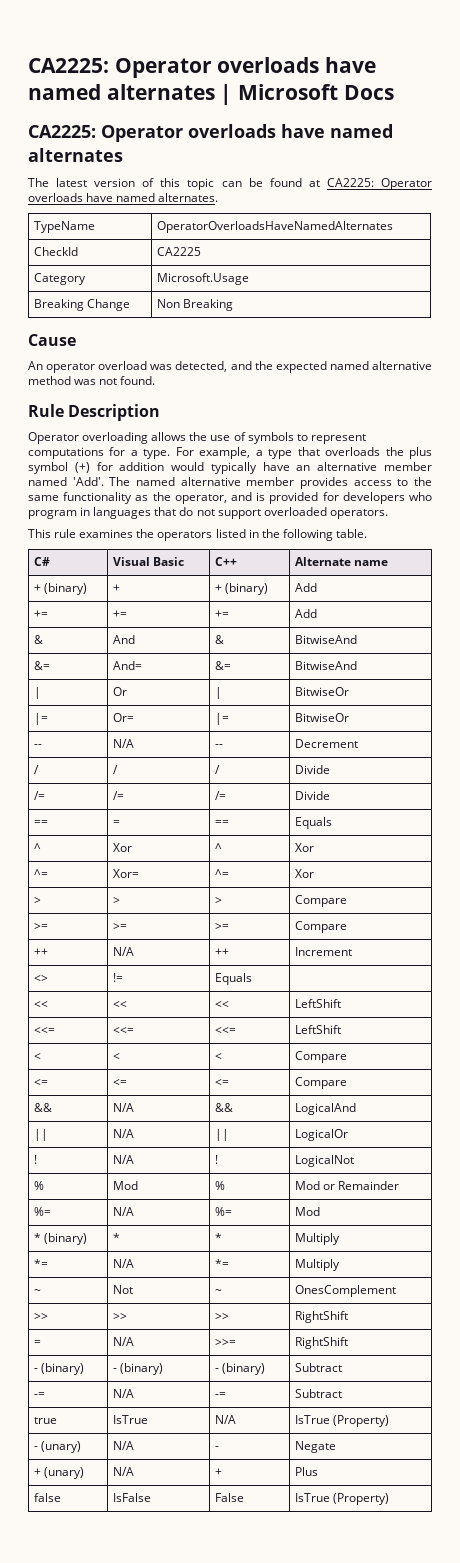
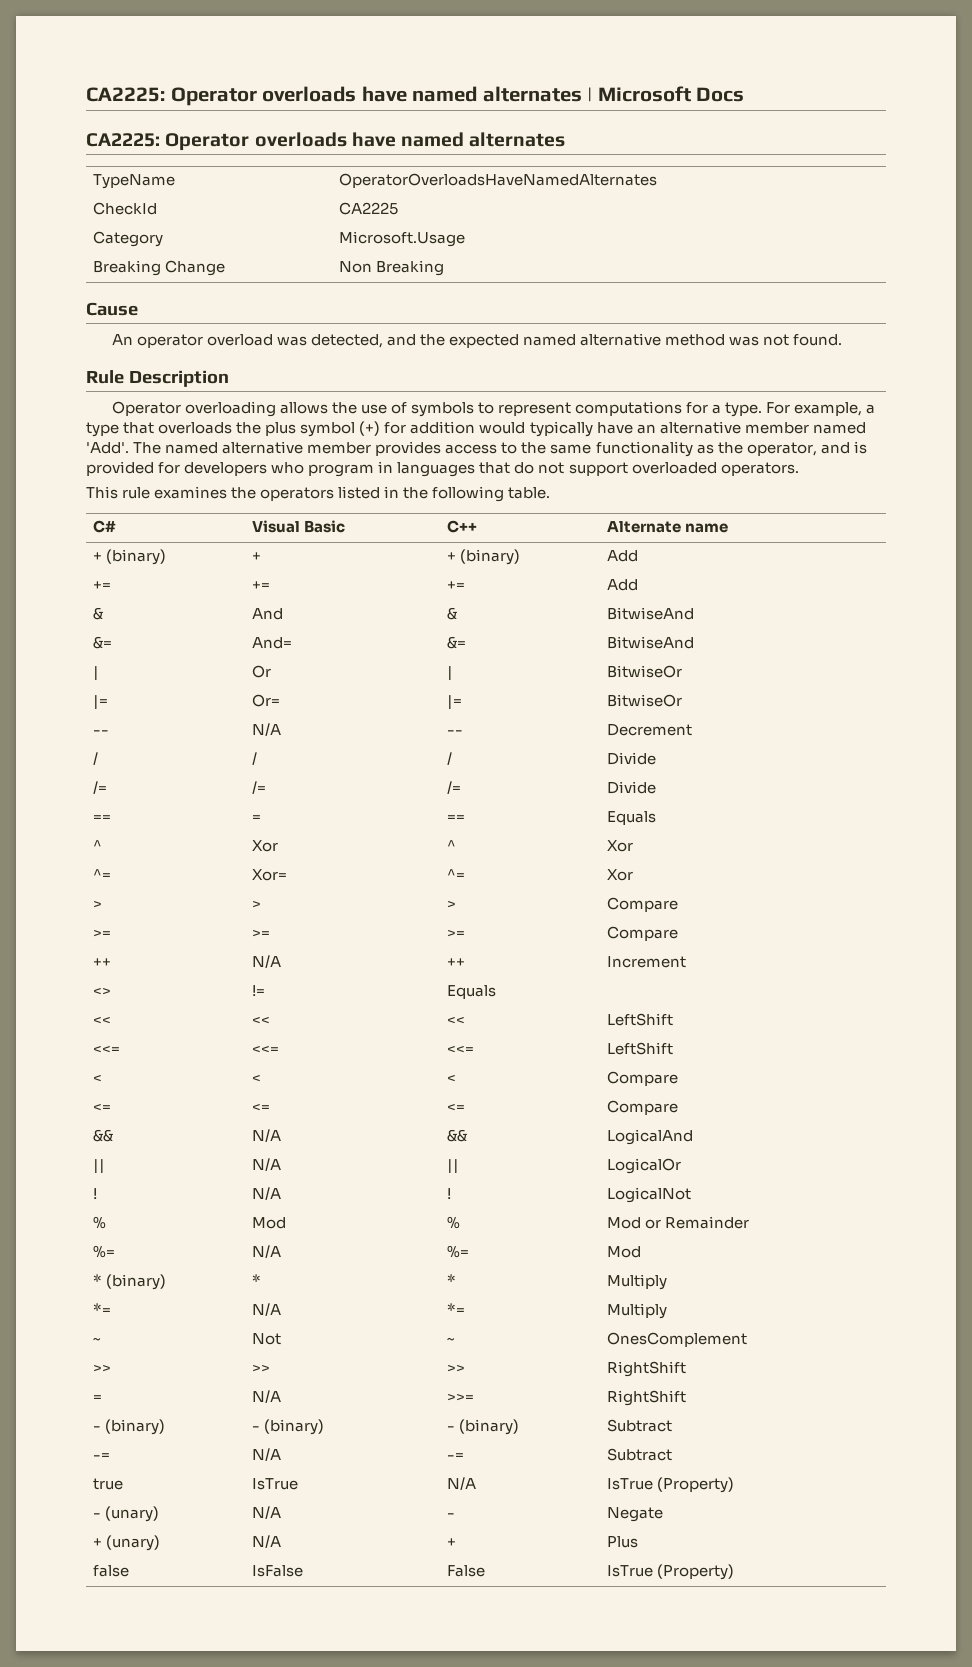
[28,178,432,190] [28,193,219,202] // The latest version of this topic can be found at CA2225: Operator overloads have named alternates. -> (566, 139) none

